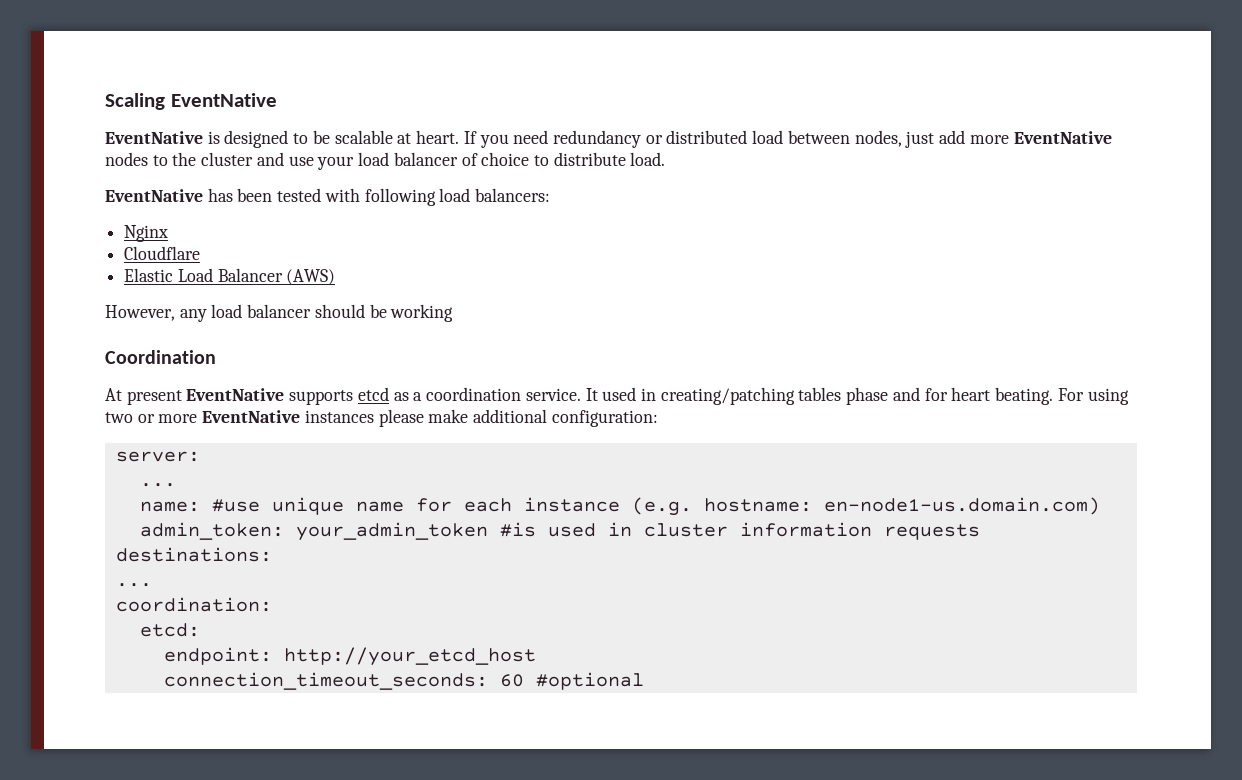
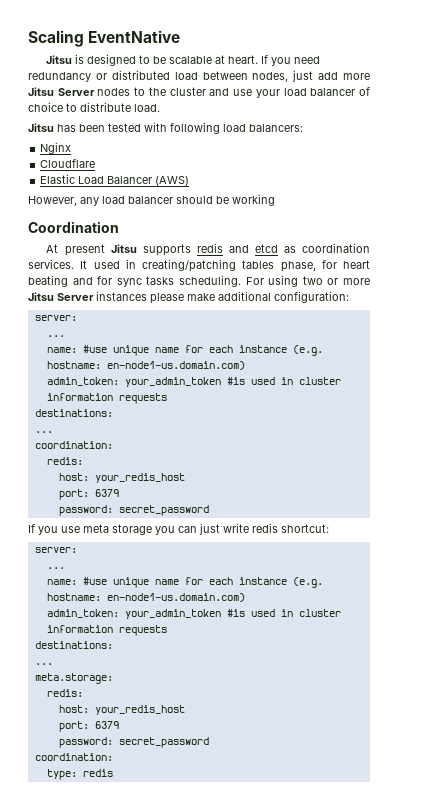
[105,131,203,144] EventNative -> [46,55,73,64] Jitsu
[1013,131,1112,144] EventNative -> [28,87,95,96] Jitsu Server
[105,189,203,202] EventNative -> [28,123,54,132] Jitsu
[186,387,581,405] EventNative supports etcd as a coordination service. -> [110,243,370,256] [28,259,74,269] Jitsu supports redis and etcd as coordination services.
[846,387,1054,405] phase and for heart beating. -> [280,260,370,272] [28,275,241,287] phase, for heart beating and for sync tasks scheduling.
[202,410,301,423] EventNative -> [28,292,94,301] Jitsu Server
[139,623,200,637] [163,647,536,666] [163,672,644,690] etcd: // endpoint: http://your_etcd_host // connection_timeout_seconds: 60 #optional -> [46,457,83,465] [58,473,185,483] [58,489,119,500] [58,505,209,516] [28,523,329,535] [34,547,77,553] [46,567,65,569] [46,577,323,588] [46,593,245,602] [46,609,341,619] [46,625,167,636] [34,641,113,649] [34,663,53,665] [34,673,113,684] [46,689,83,697] [58,705,185,715] [58,721,119,732] [58,737,209,748] [34,753,113,761] [46,769,113,780] redis: // host: your_redis_host // port: 6379 // password: secret_password // If you use meta storage you can just write redis shortcut: // server: // ... // name: #use unique name for each instance (e.g. hostname: en-node1-us.domain.com) // admin_token: your_admin_token #is used in cluster information requests // destinations: // ... // meta.storage: // redis: // host: your_redis_host // port: 6379 // password: secret_password // coordination: // type: redis

